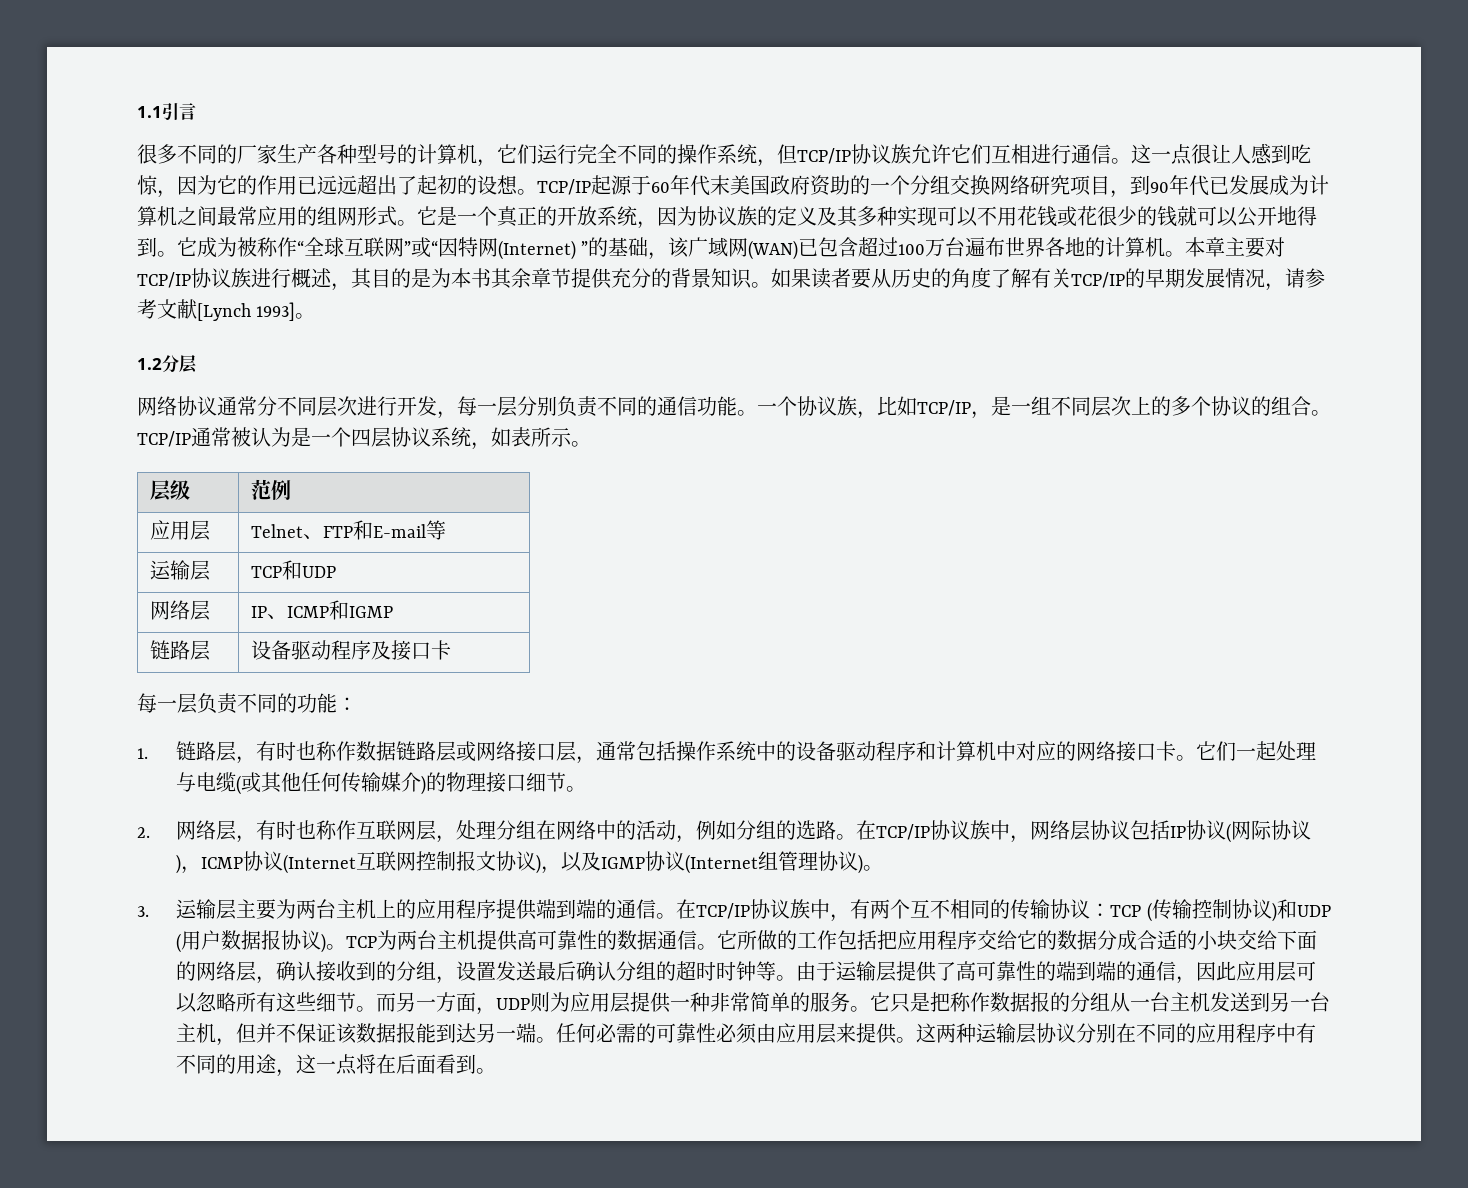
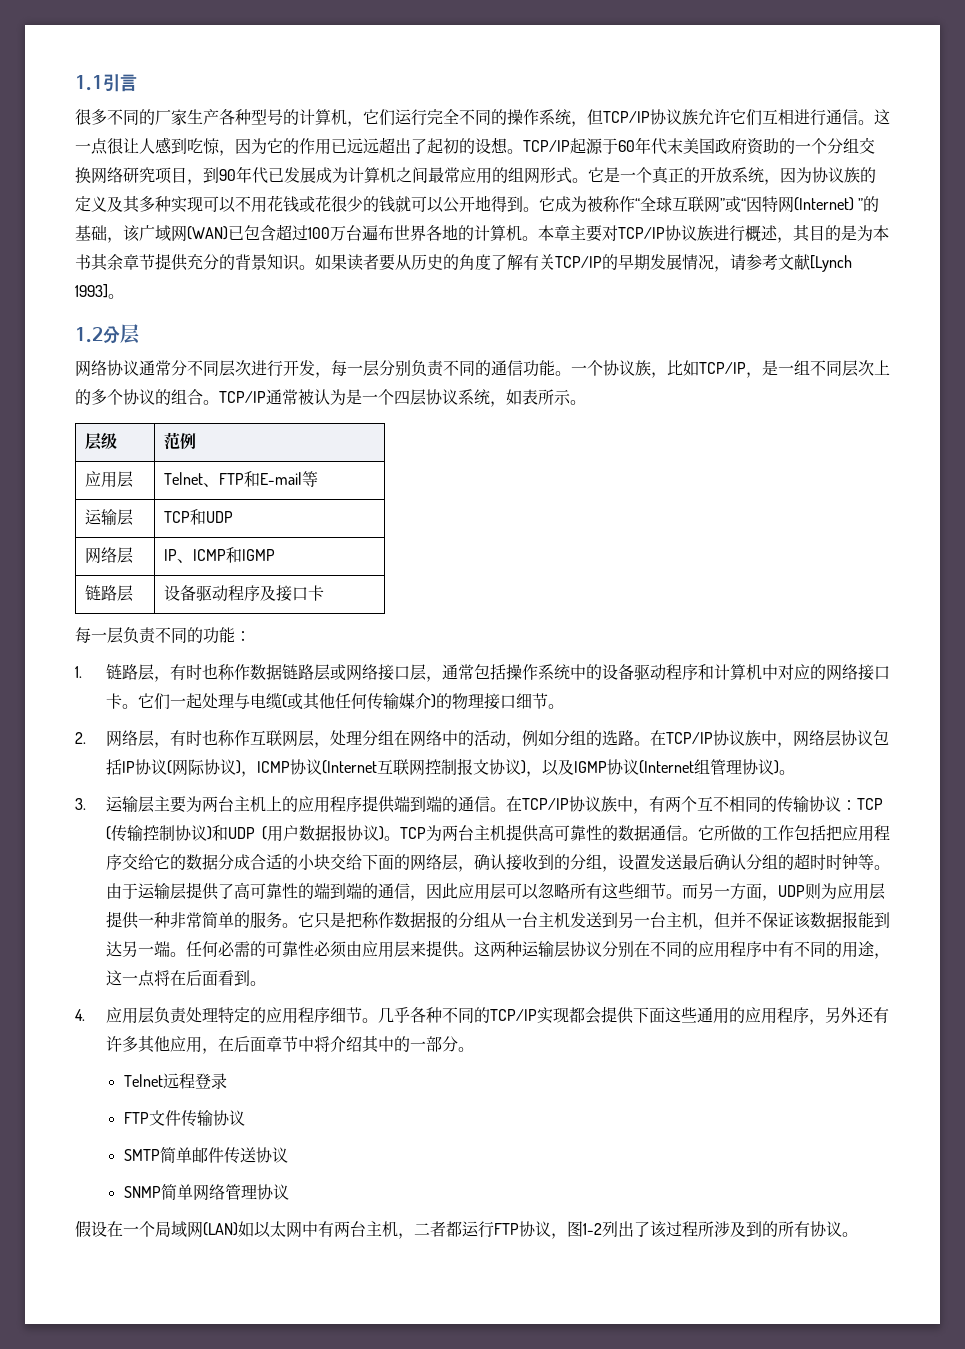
(497, 1071) none -> [75,1006,889,1025] [105,1036,474,1054] [123,1073,227,1089] [123,1110,245,1127] [123,1147,288,1164] [123,1184,289,1201] [75,1221,858,1239] // 4.应用层负责处理特定的应用程序细节。几乎各种不同的TCP/IP实现都会提供下面这些通用的应用程序，另外还有许多其他应用，在后面章节中将介绍其中的一部分。 // Telnet远程登录 // FTP文件传输协议 // SMTP简单邮件传送协议 // SNMP简单网络管理协议 // 假设在一个局域网(LAN)如以太网中有两台主机，二者都运行FTP协议，图1-2列出了该过程所涉及到的所有协议。

